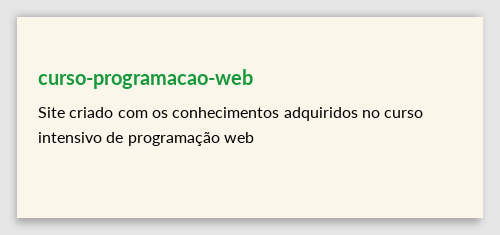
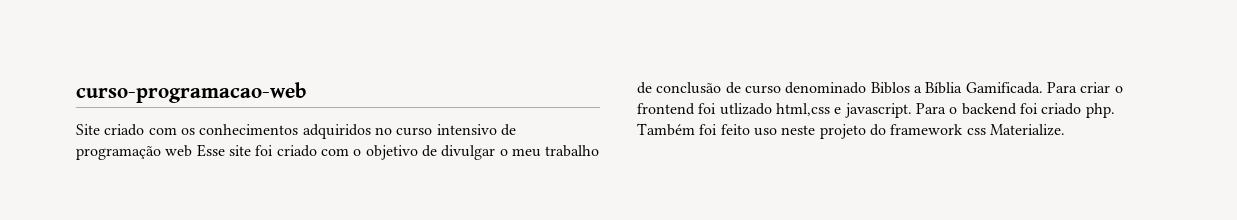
(254, 137) none -> [196,144,600,160] [637,82,1123,94] [637,103,1115,118] [637,123,1065,139] Esse site foi criado com o objetivo de divulgar o meu trabalho de conclusão de curso denominado Biblos a Bíblia Gamificada. Para criar o frontend foi utlizado html,css e javascript. Para o backend foi criado php. Também foi feito uso neste projeto do framework css Materialize.

